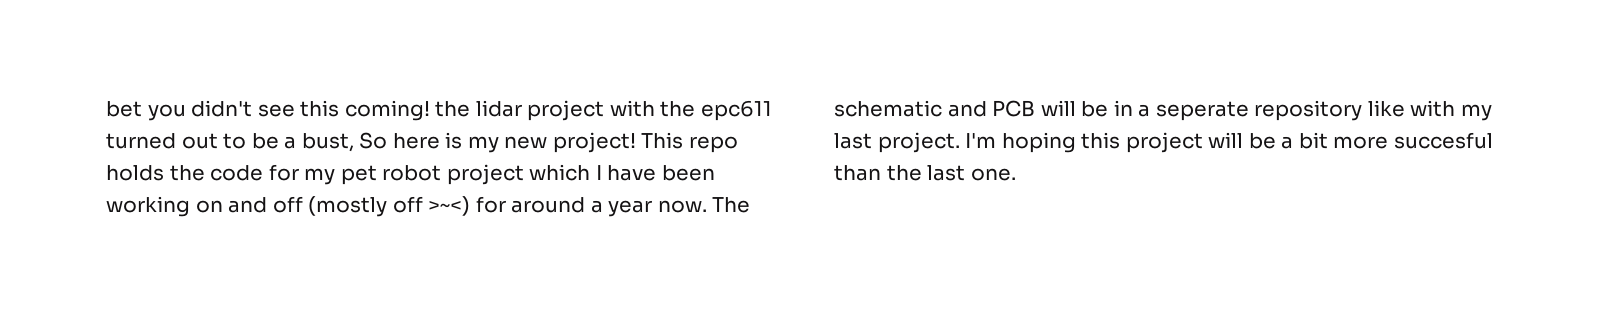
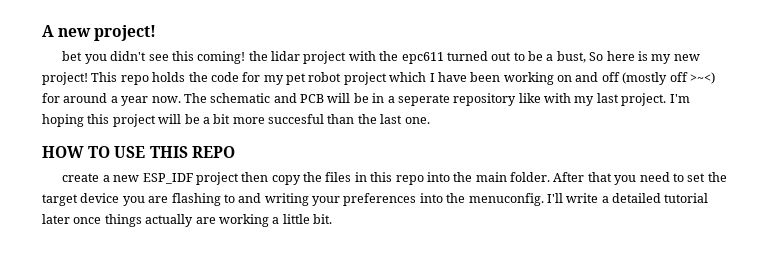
(106, 109) none -> [42,25,157,41] A new project! //
(1016, 174) none -> [42,146,235,158] [62,172,727,185] [42,193,709,206] [42,214,332,227] // HOW TO USE THIS REPO // create a new ESP_IDF project then copy the files in this repo into the main folder. After that you need to set the target device you are flashing to and writing your preferences into the menuconfig. I'll write a detailed tutorial later once things actually are working a little bit.

